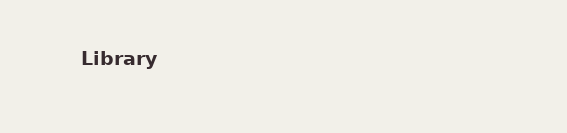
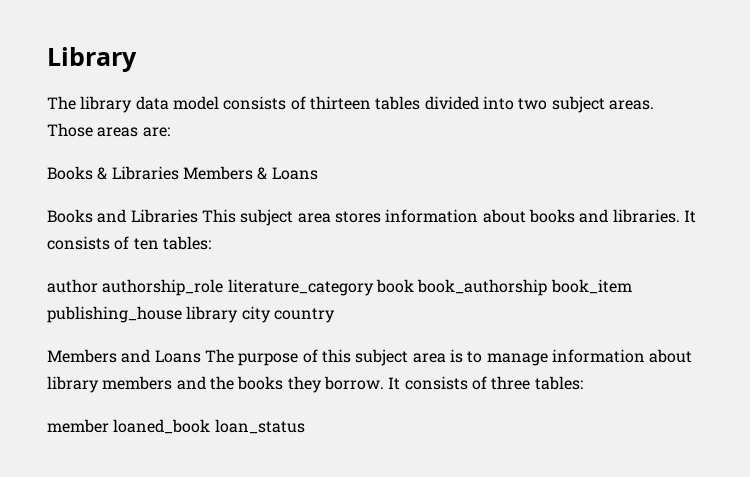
(158, 60) none -> [47,96,654,113] [47,123,170,137] [47,166,318,180] [47,209,696,226] [47,236,211,250] [47,279,632,296] [47,306,335,323] [47,349,693,366] [47,376,583,393] [47,419,305,434] // The library data model consists of thirteen tables divided into two subject areas. Those areas are: // Books & Libraries Members & Loans // Books and Libraries This subject area stores information about books and libraries. It consists of ten tables: // author authorship_role literature_category book book_authorship book_item publishing_house library city country // Members and Loans The purpose of this subject area is to manage information about library members and the books they borrow. It consists of three tables: // member loaned_book loan_status

